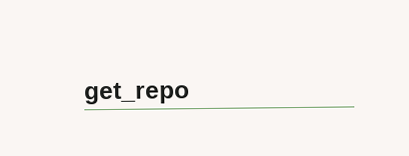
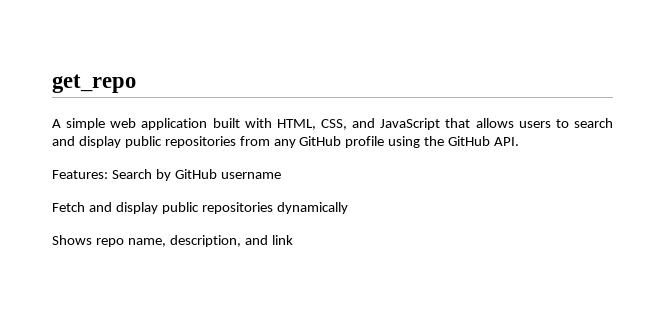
(190, 93) none -> [52,118,614,130] [52,136,520,148] [52,169,281,181] [52,202,348,214] [52,235,293,247] // A simple web application built with HTML, CSS, and JavaScript that allows users to search and display public repositories from any GitHub profile using the GitHub API. // Features: Search by GitHub username // Fetch and display public repositories dynamically // Shows repo name, description, and link

